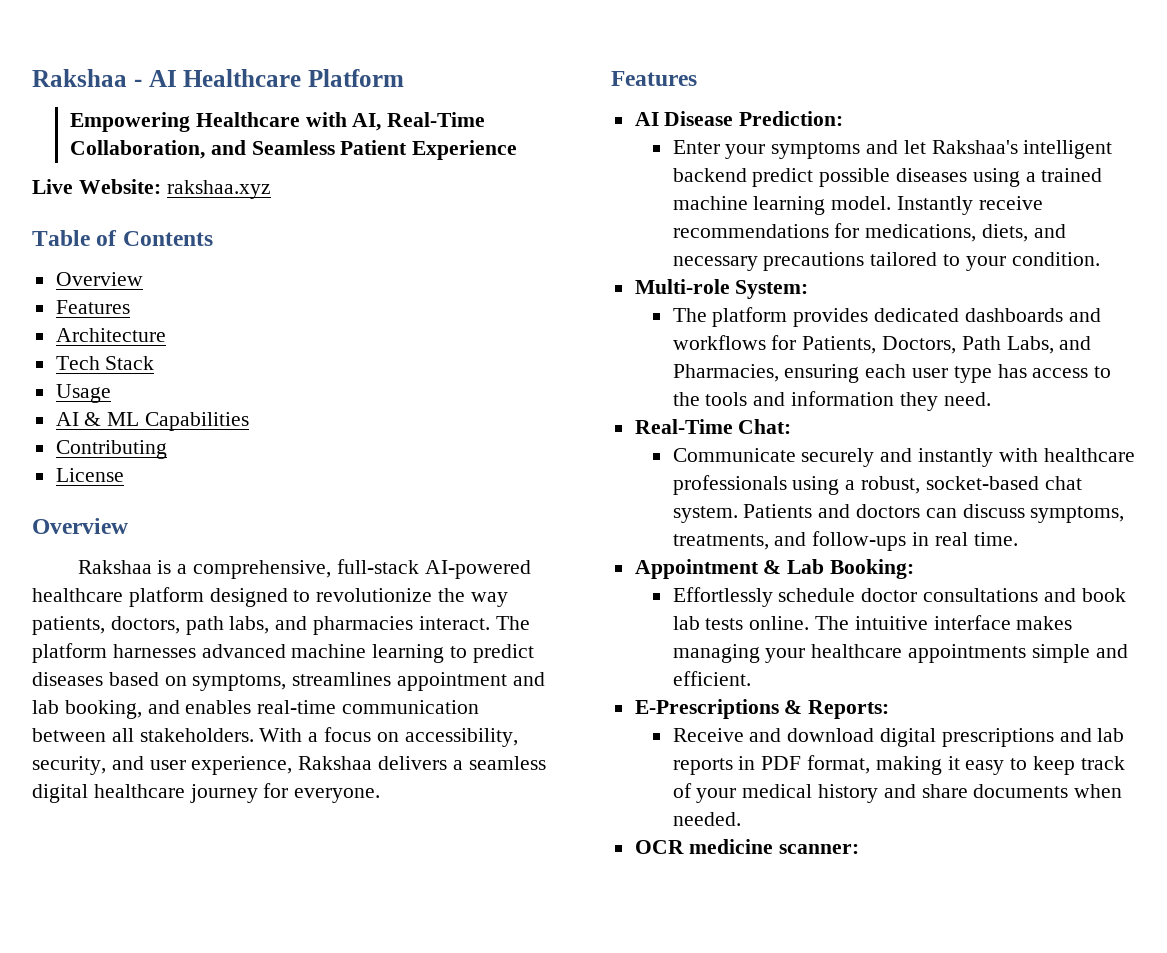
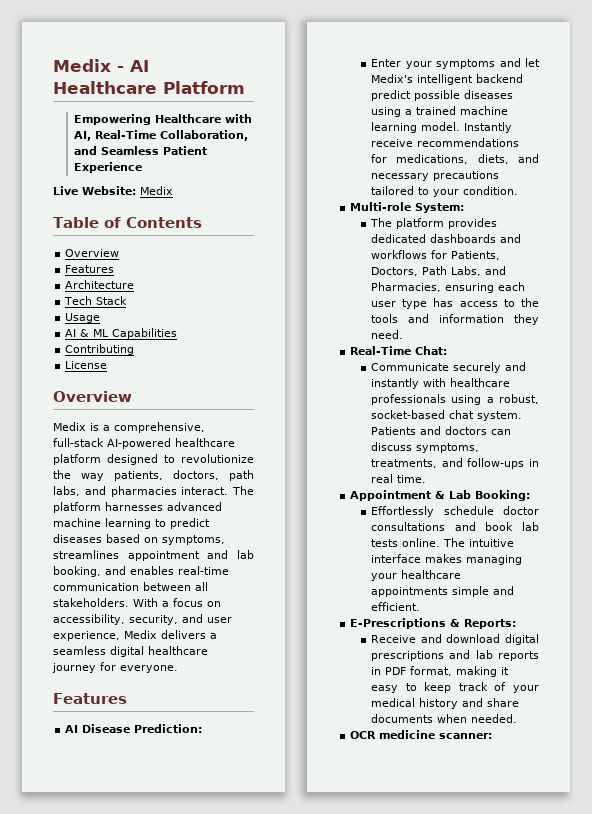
[32,69,127,87] Rakshaa -> [53,59,111,72] Medix
[166,180,271,199] rakshaa.xyz -> [140,186,173,195] Medix
[77,560,152,574] Rakshaa -> [53,422,86,431] Medix
[298,756,373,770] Rakshaa -> [124,630,157,639] Medix
[931,140,1018,154] Rakshaa's -> [371,74,414,83] Medix's

